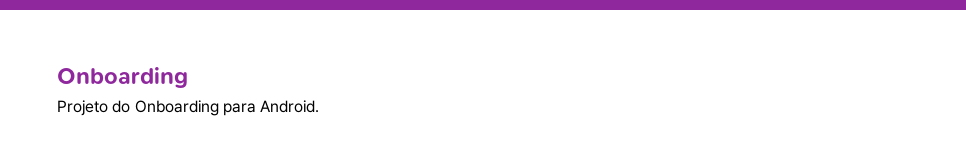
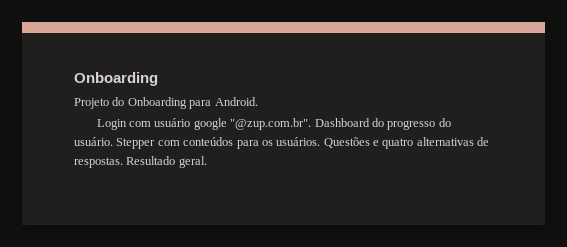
(320, 106) none -> [96,118,451,130] [74,137,490,149] [74,156,207,168] // Login com usuário google "@zup.com.br". Dashboard do progresso do usuário. Stepper com conteúdos para os usuários. Questões e quatro alternativas de respostas. Resultado geral.

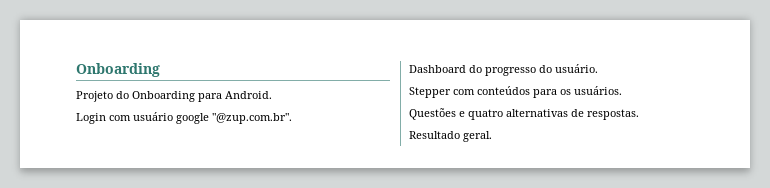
(312, 124) none -> (292, 118) //
(113, 141) none -> (598, 68) //
(321, 141) none -> (622, 90) //
(123, 162) none -> (639, 114) //

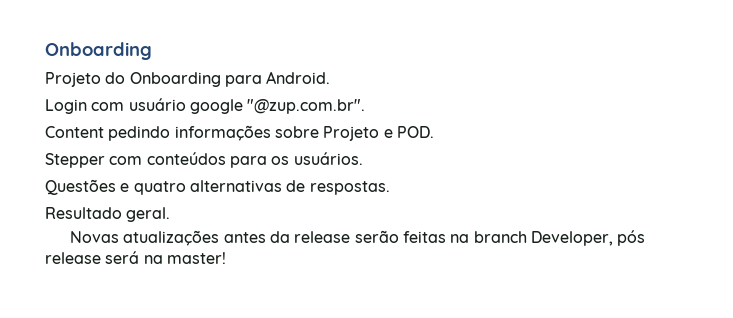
[409,64,598,76] Dashboard do progresso do usuário. -> [45,125,434,141] Content pedindo informações sobre Projeto e POD.
(492, 136) none -> [69,230,646,246] [45,251,226,264] // Novas atualizações antes da release serão feitas na branch Developer, pós release será na master!

